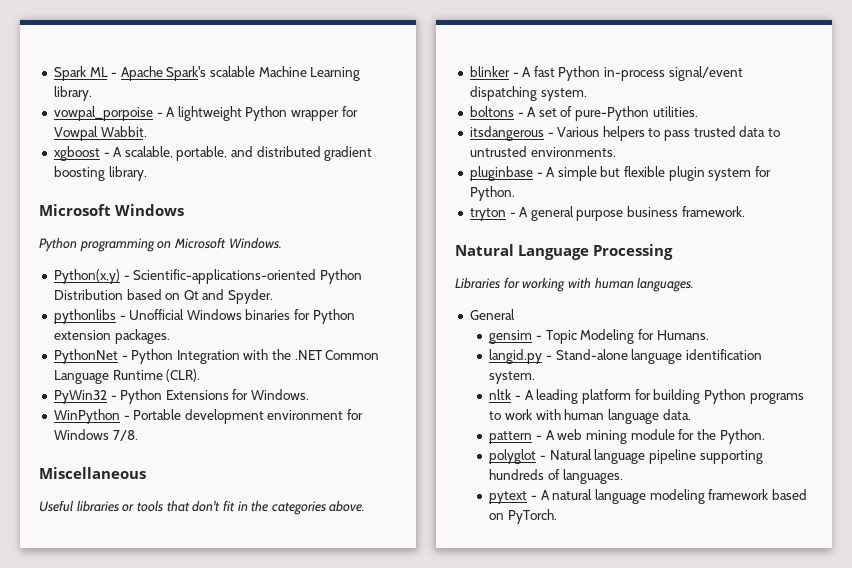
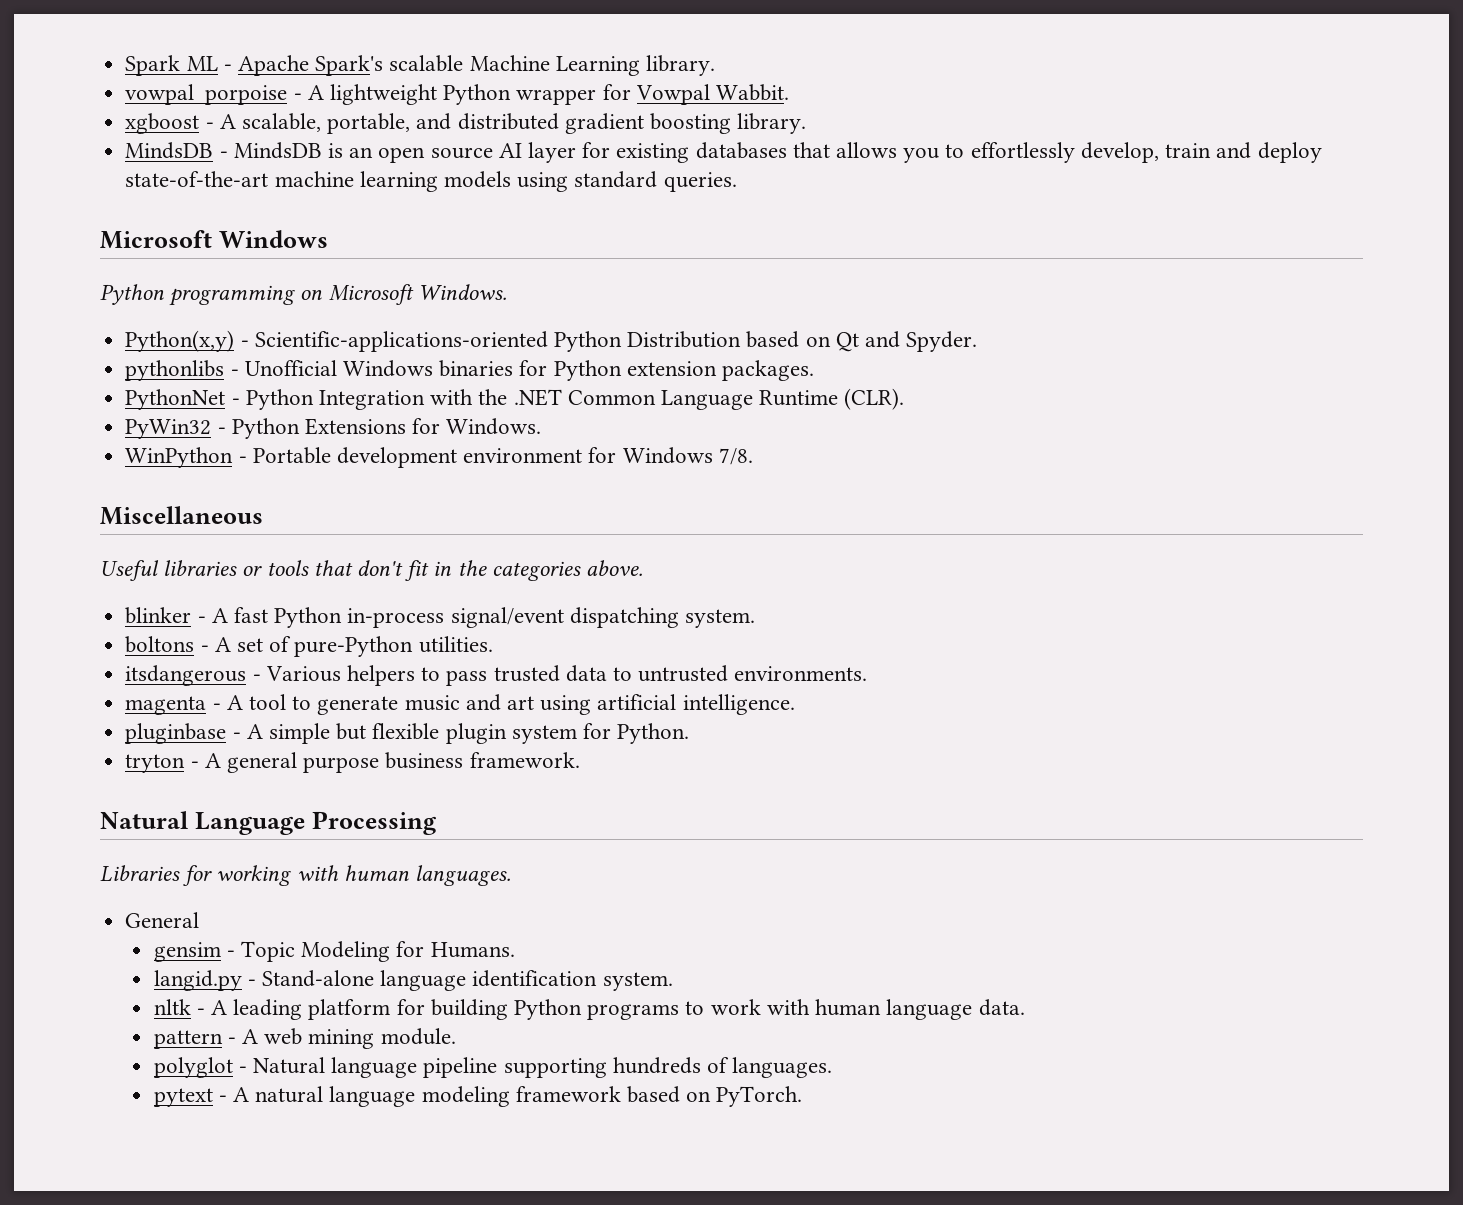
(147, 173) none -> [125,142,1322,163] [125,171,737,192] // MindsDB - MindsDB is an open source AI layer for existing databases that allows you to effortlessly develop, train and deploy state-of-the-art machine learning models using standard queries.
(616, 152) none -> [125,694,795,715] // magenta - A tool to generate music and art using artificial intelligence.
[630,429,765,444] module for the Python. -> [380,1028,456,1045] module.

